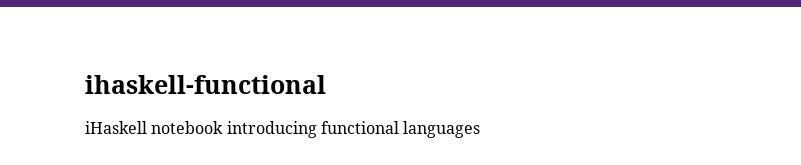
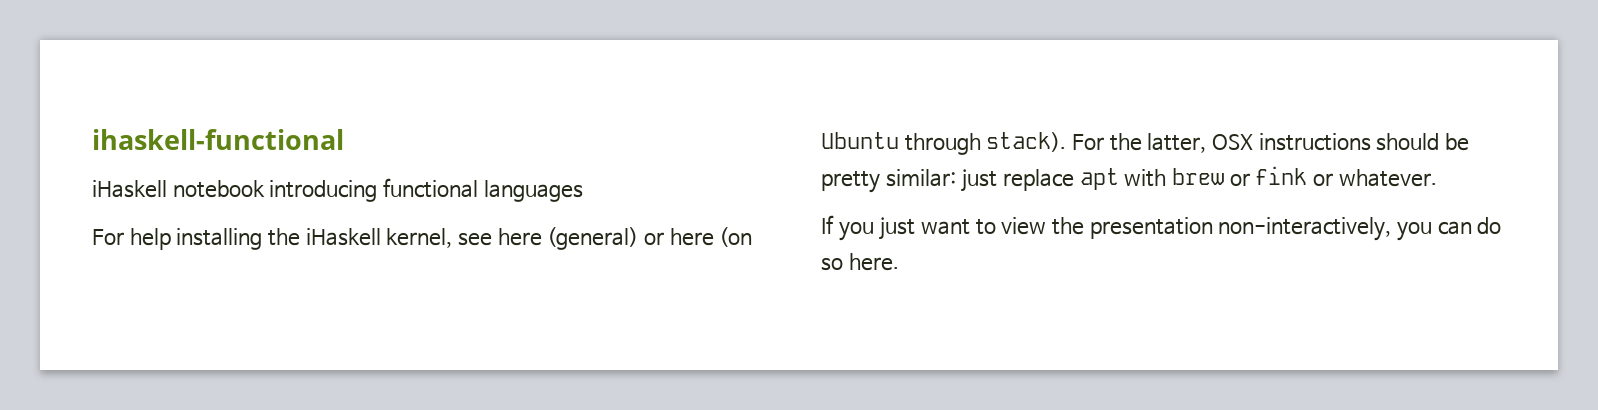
(481, 129) none -> [92,227,753,250] [821,132,1469,155] [821,166,1437,193] [821,215,1502,241] [821,253,899,271] // For help installing the iHaskell kernel, see here (general) or here (on Ubuntu through stack). For the latter, OSX instructions should be pretty similar: just replace apt with brew or fink or whatever. // If you just want to view the presentation non-interactively, you can do so here.

